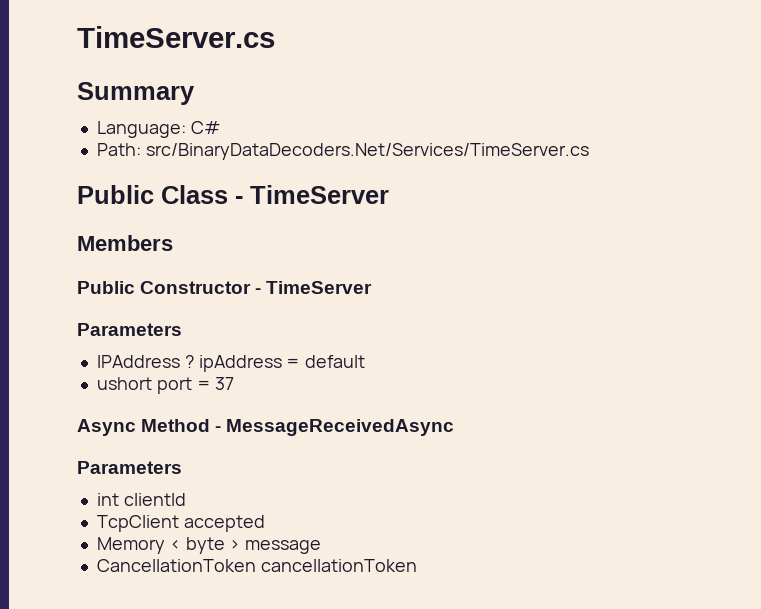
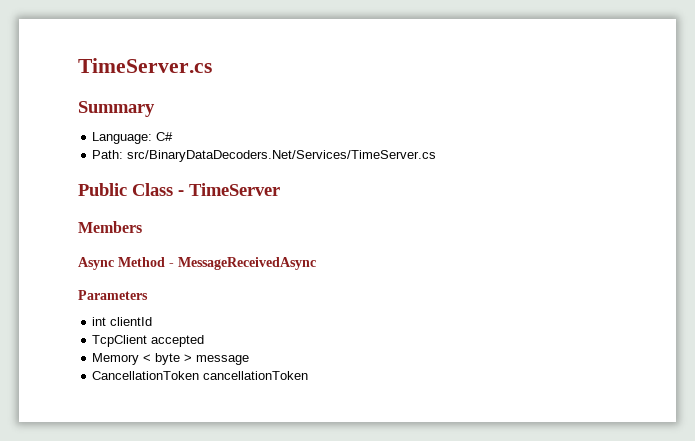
[77,281,373,294] [77,323,182,336] [96,355,366,372] [96,377,235,394] // Public Constructor - TimeServer // Parameters // IPAddress ? ipAddress = default // ushort port = 37 -> (142, 227) none

